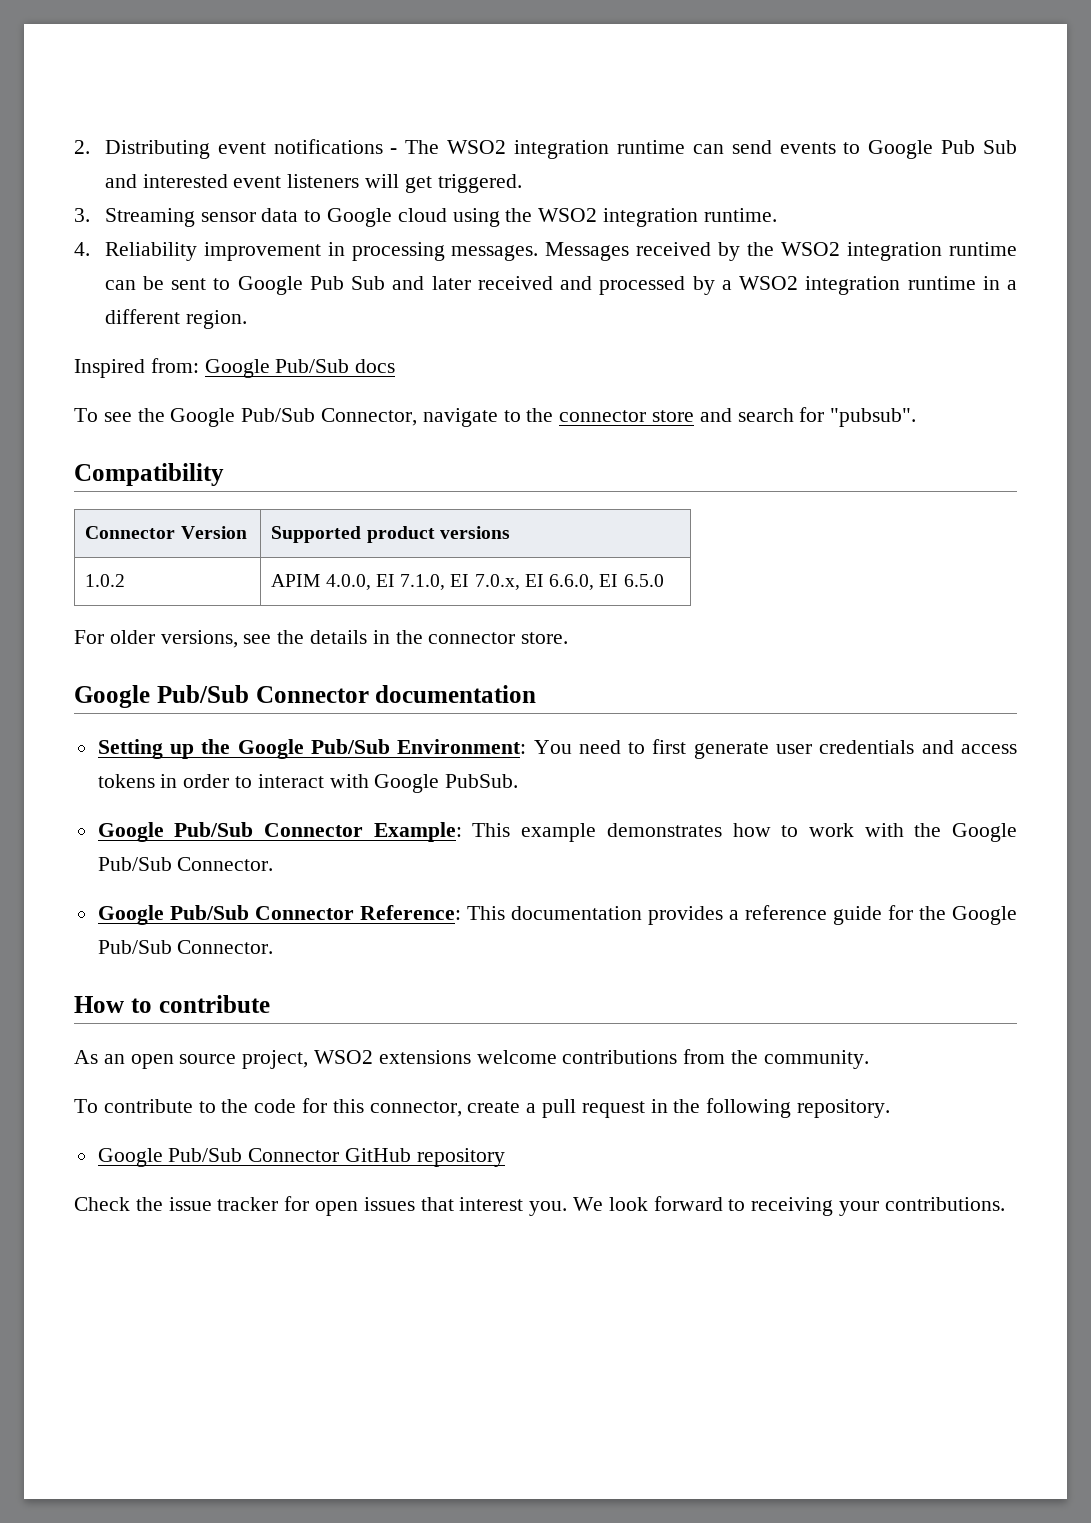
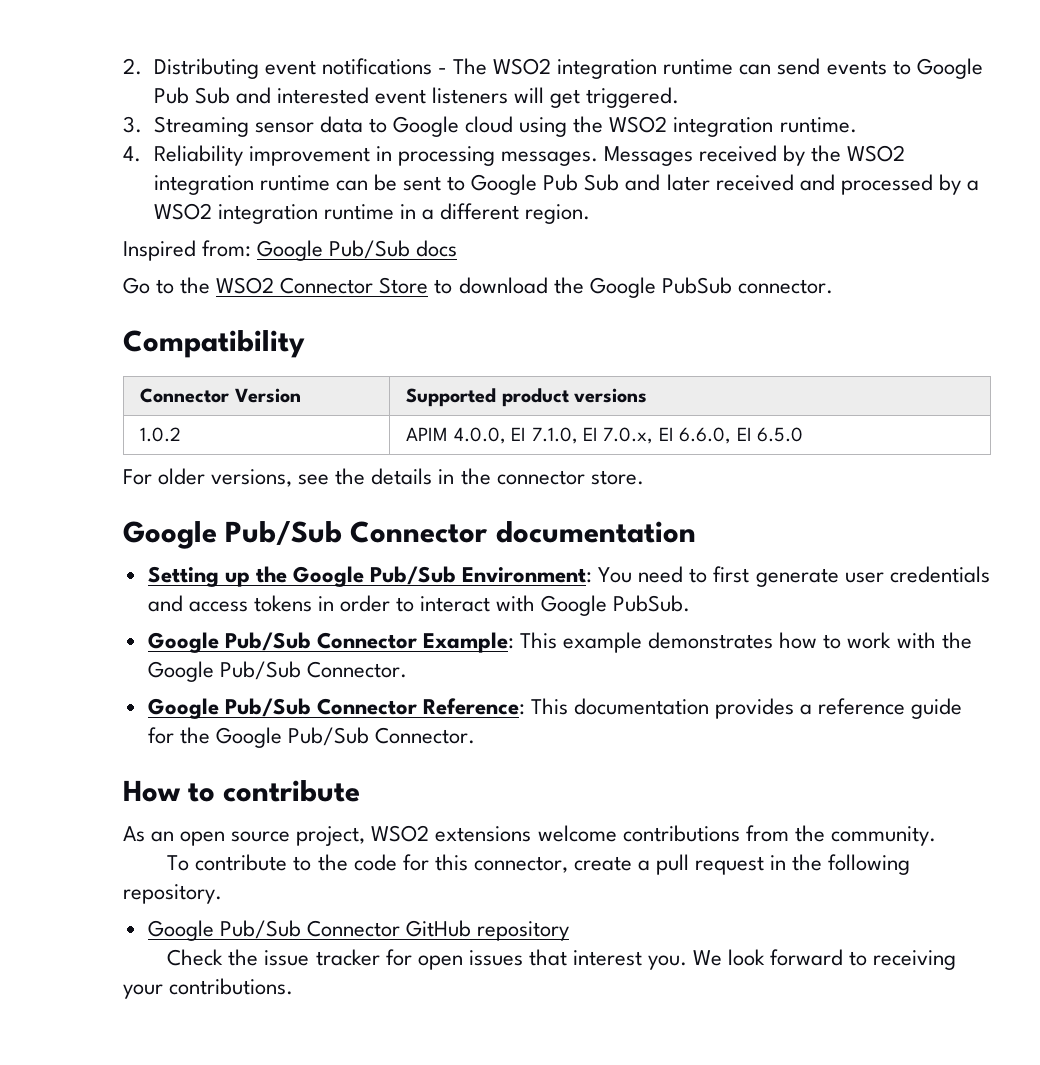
[74,407,917,427] To see the Google Pub/Sub Connector, navigate to the connector store and search for "pubsub". -> [123,277,833,298] Go to the WSO2 Connector Store to download the Google PubSub connector.

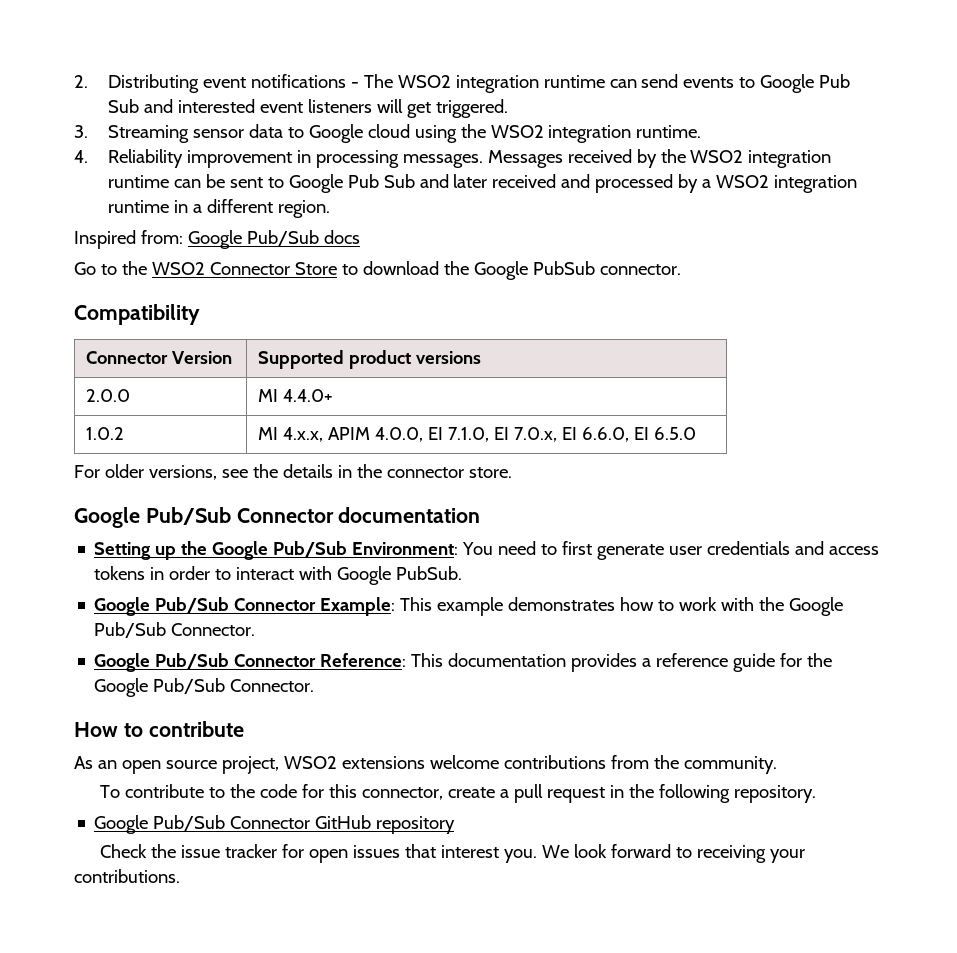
(648, 395) none -> [86,389,131,402] [258,389,334,402] // 2.0.0 | MI 4.4.0+
(182, 434) none -> [258,427,324,442] MI 4.x.x,

